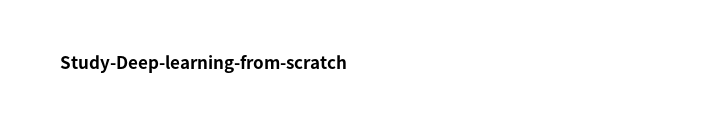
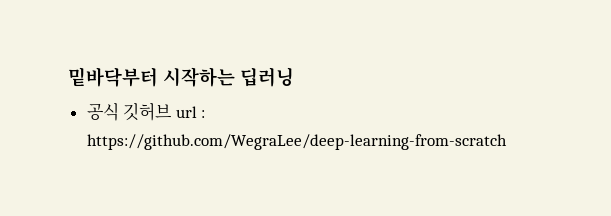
[60,55,347,73] Study-Deep-learning-from-scratch -> [68,67,294,87] [86,102,206,121] [86,134,507,150] 밑바닥부터 시작하는 딥러닝 // 공식 깃허브 url : https://github.com/WegraLee/deep-learning-from-scratch

